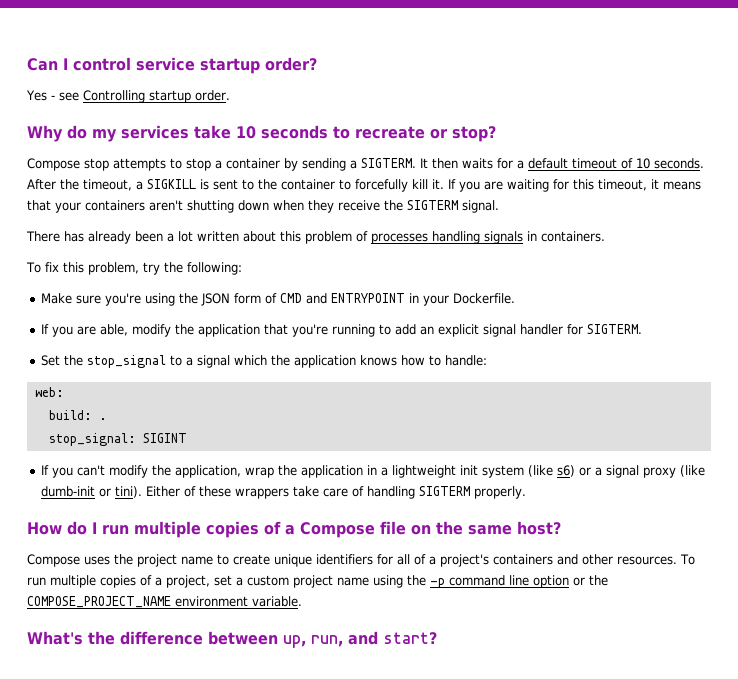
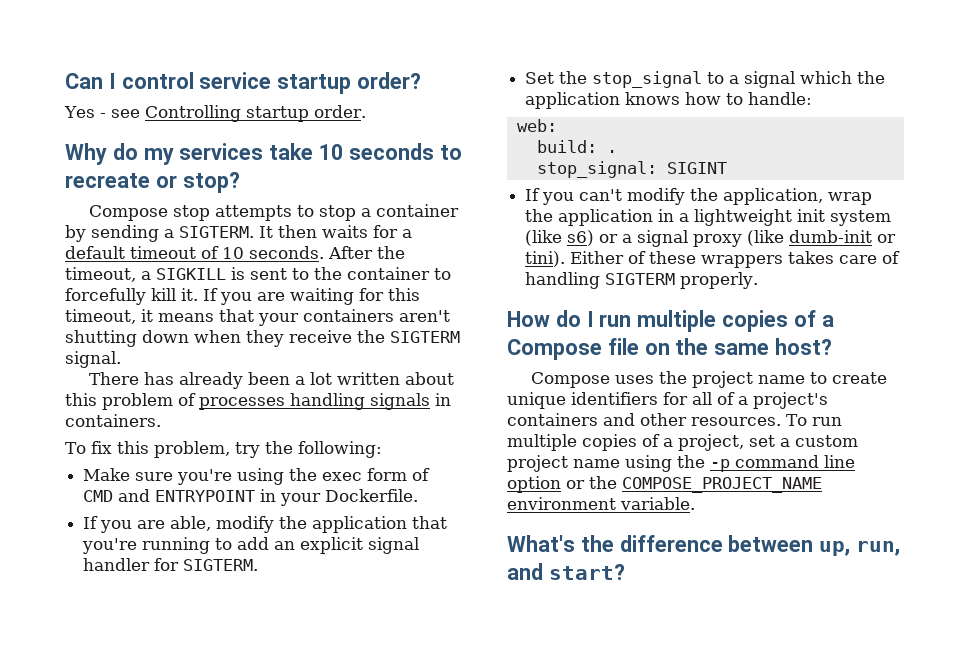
[200,293,230,306] JSON -> [322,472,363,481] exec
[292,486,319,497] take -> [788,251,835,264] takes

